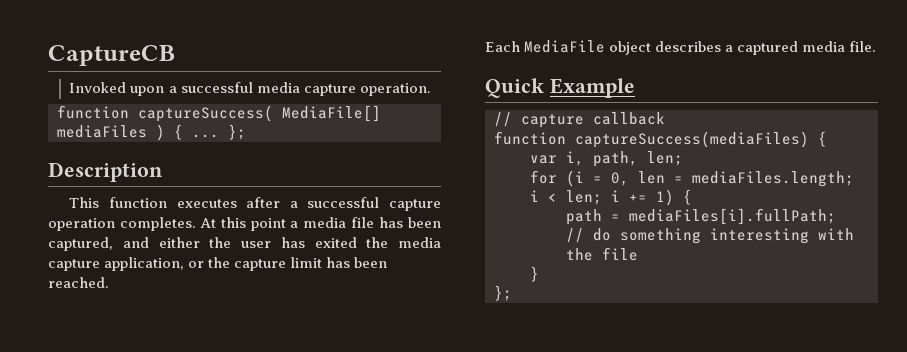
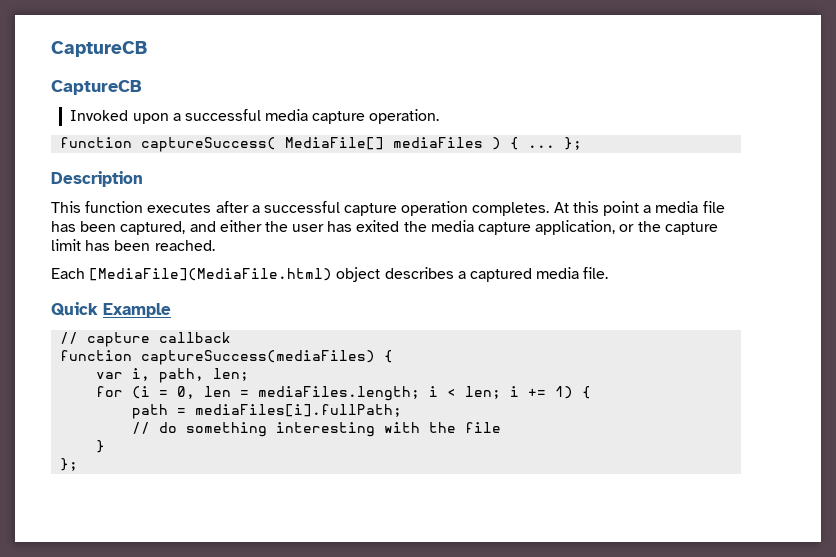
[48,45,175,66] CaptureCB -> [51,41,147,57] [51,80,142,95] CaptureCB // CaptureCB
[524,40,606,53] MediaFile -> [89,268,333,281] [MediaFile](MediaFile.html)

